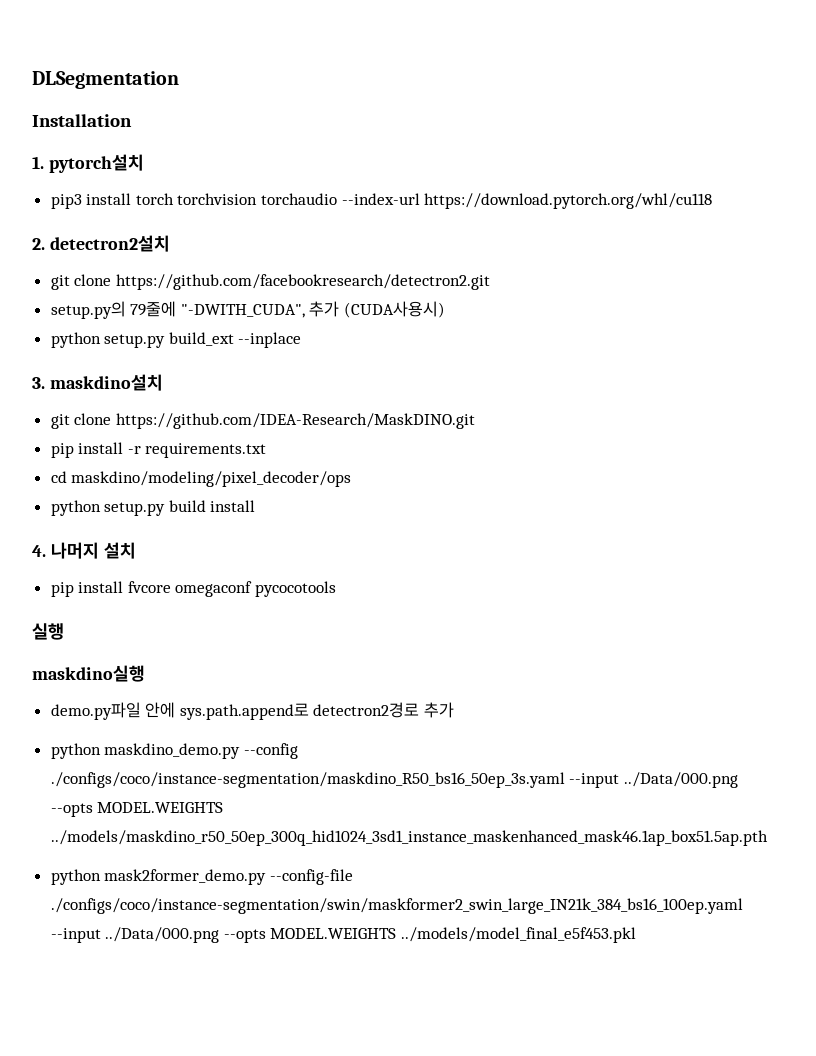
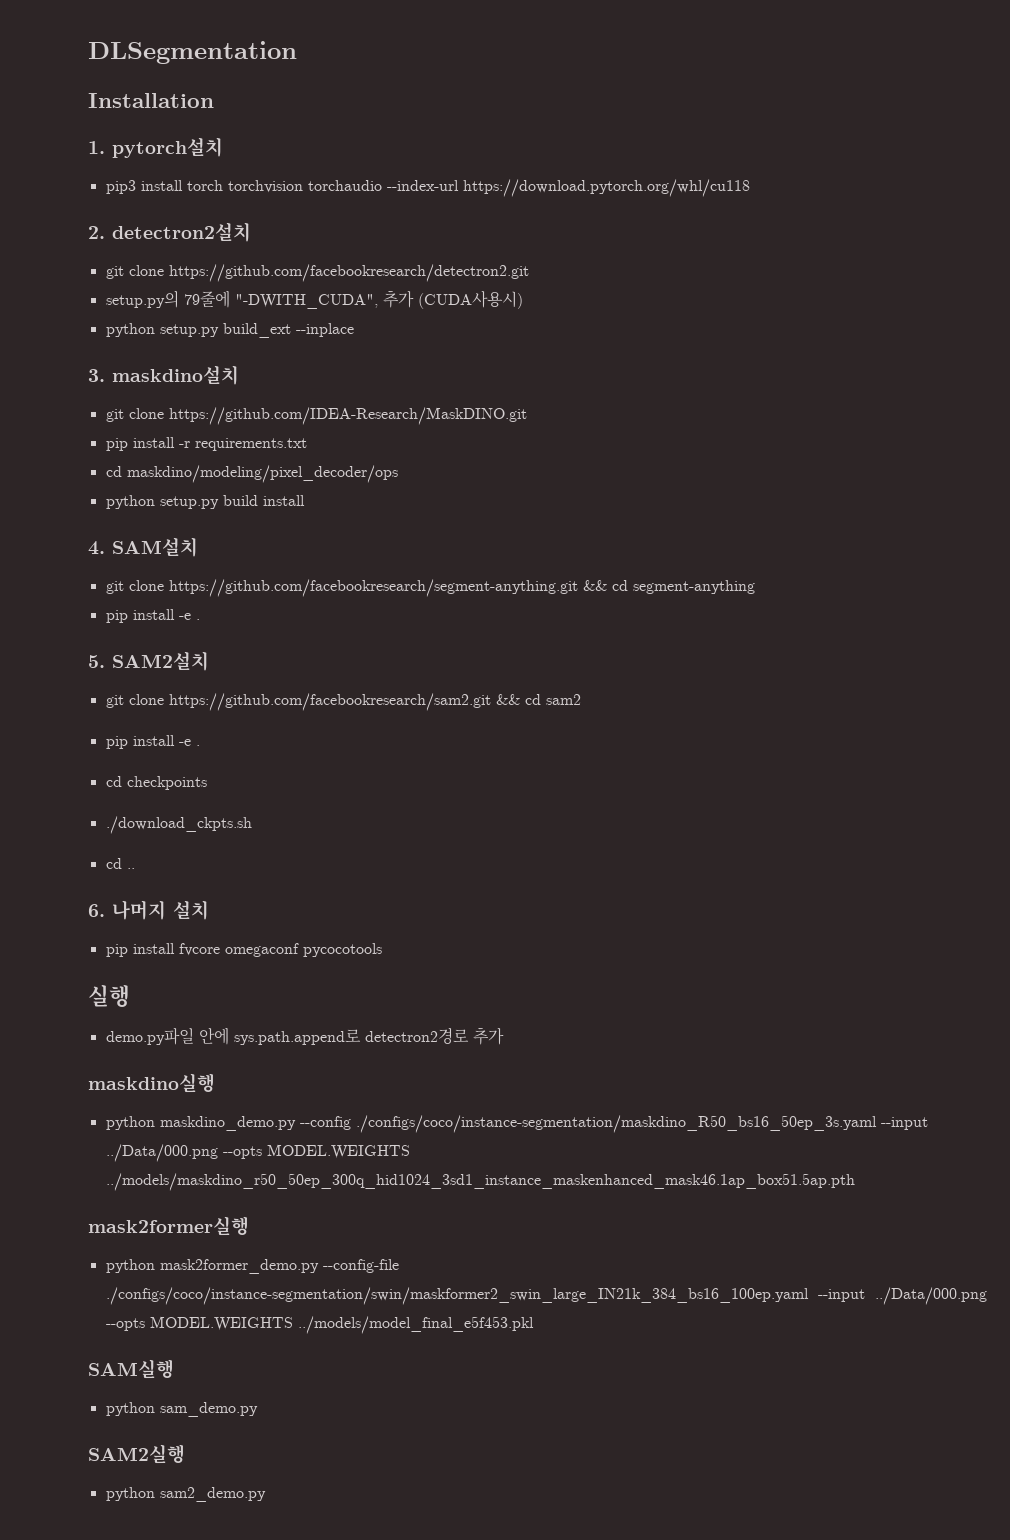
(46, 551) none -> [112,537,198,557] [105,579,755,597] [105,609,200,623] [88,651,209,671] [105,693,581,711] [105,735,200,749] [105,776,207,790] [105,816,252,834] [105,858,135,869] [88,904,105,917] SAM설치 // git clone https://github.com/facebookresearch/segment-anything.git && cd segment-anything // pip install -e . // 5. SAM2설치 // git clone https://github.com/facebookresearch/sam2.git && cd sam2 // pip install -e . // cd checkpoints // ./download_ckpts.sh // cd .. // 6.
[32,665,145,682] // maskdino실행 -> (130, 996) none
(455, 710) none -> [88,1073,215,1093] // maskdino실행
(768, 838) none -> [88,1216,249,1236] // mask2former실행
(637, 935) none -> [88,1359,174,1379] [105,1402,258,1417] [88,1444,185,1464] [105,1487,266,1502] // SAM실행 // python sam_demo.py // SAM2실행 // python sam2_demo.py

